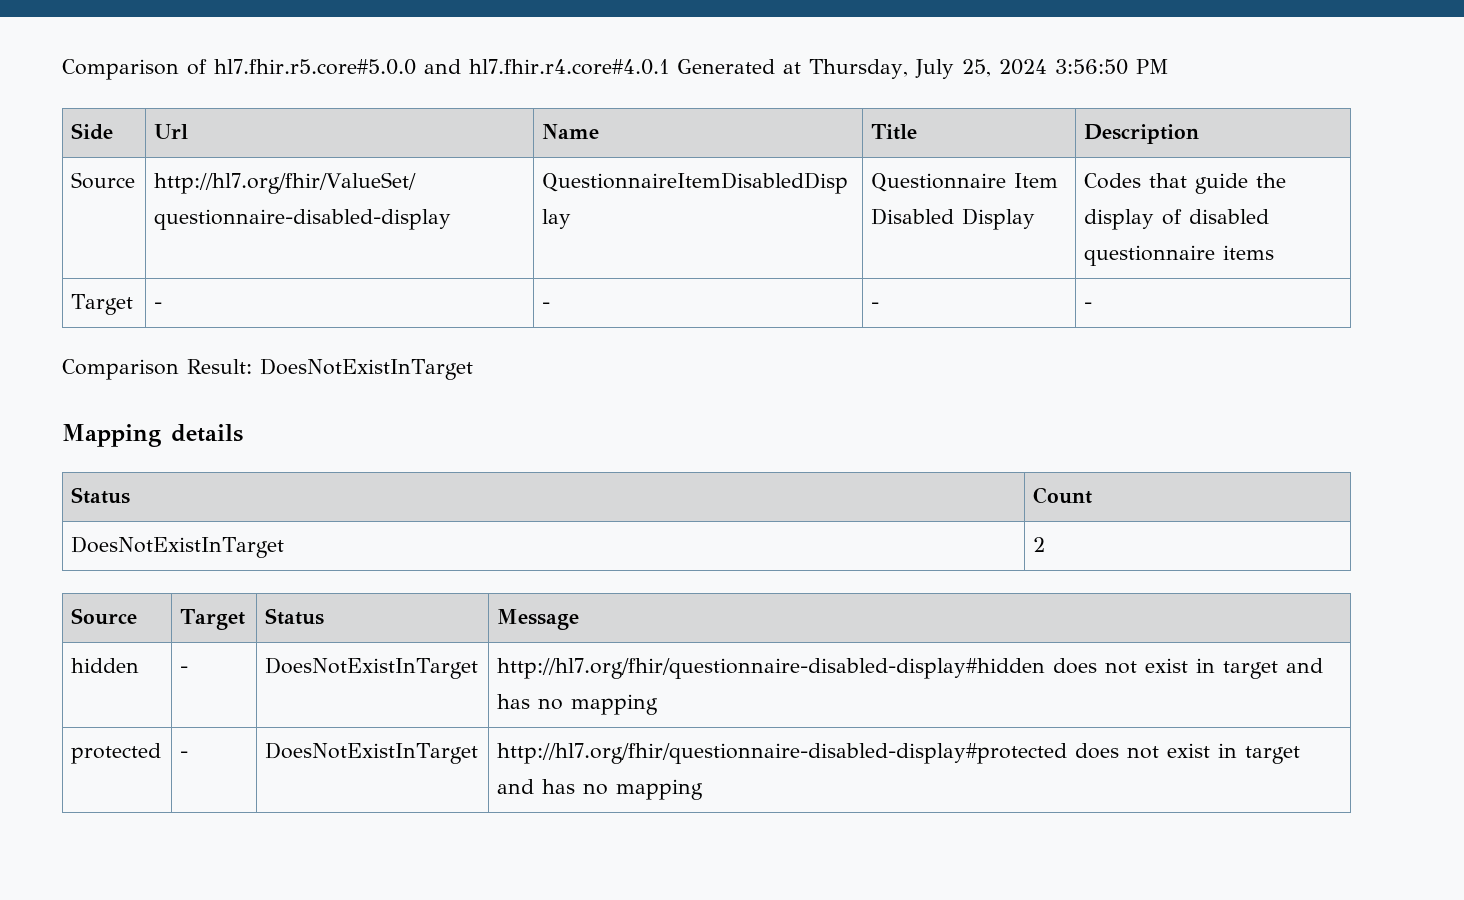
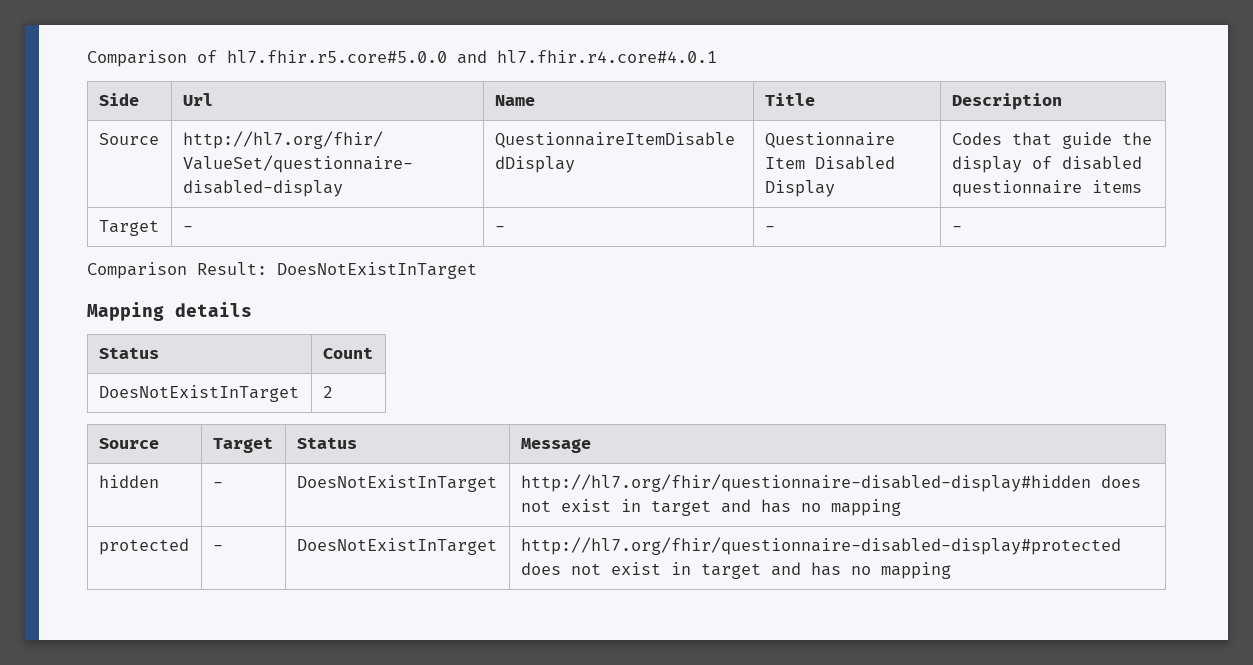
[676,59,1169,79] Generated at Thursday, July 25, 2024 3:56:50 PM -> (717, 56) none

